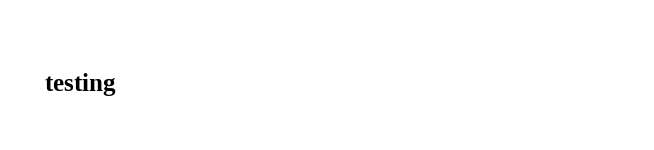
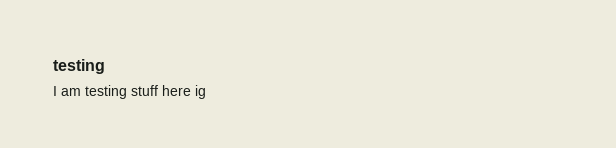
[45,73,116,96] testing -> [53,59,105,74] [53,85,206,99] testing // I am testing stuff here ig

